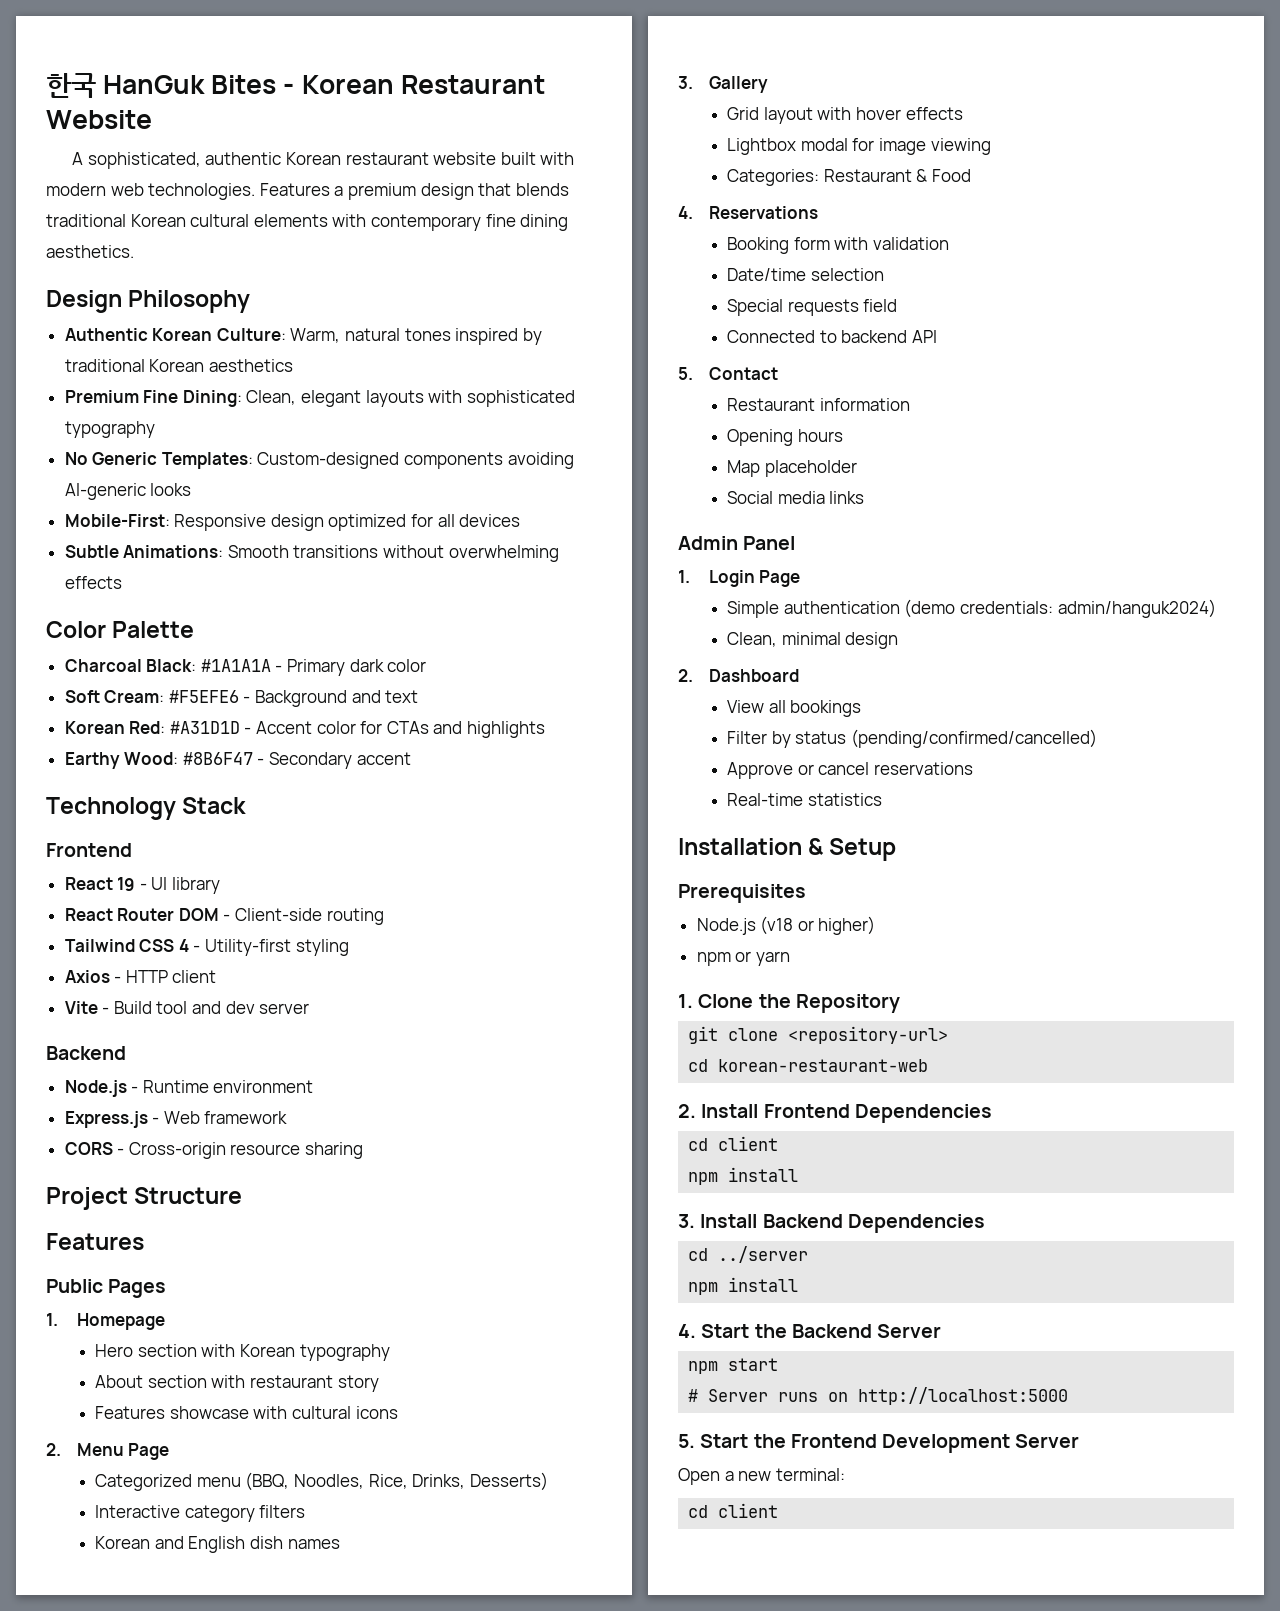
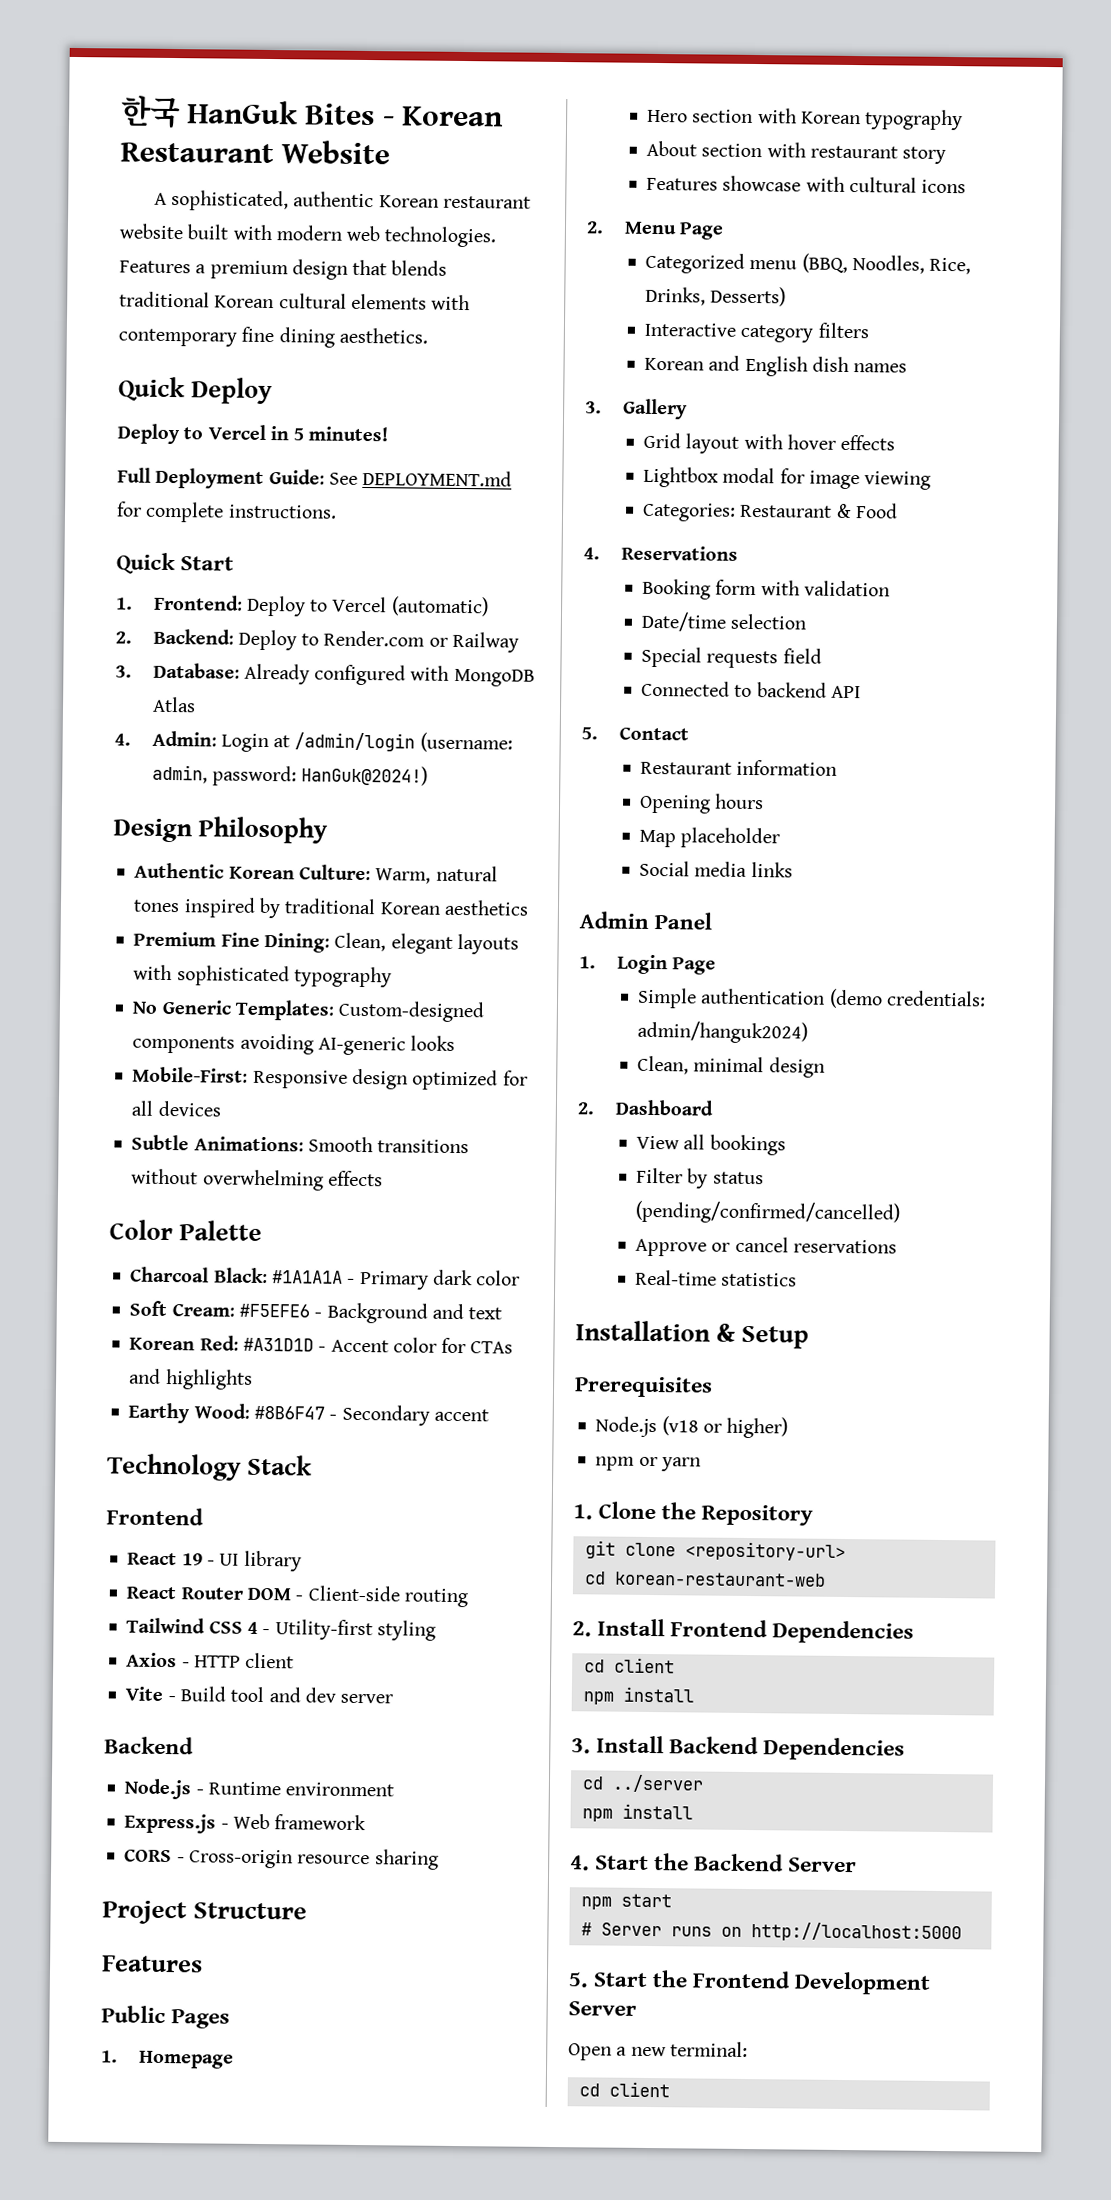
(134, 251) none -> [118,376,274,405] [117,423,389,445] [117,467,513,489] [116,501,337,523] [116,552,235,575] [116,594,489,617] [115,628,519,653] [115,662,535,687] [151,696,196,713] [114,730,513,753] [151,764,429,787] // Quick Deploy // Deploy to Vercel in 5 minutes! // Full Deployment Guide: See DEPLOYMENT.md for complete instructions. // Quick Start // 1. Frontend: Deploy to Vercel (automatic) // 2. Backend: Deploy to Render.com or Railway // 3. Database: Already configured with MongoDB Atlas // 4. Admin: Login at /admin/login (username: admin, password: HanGuk@2024!)

